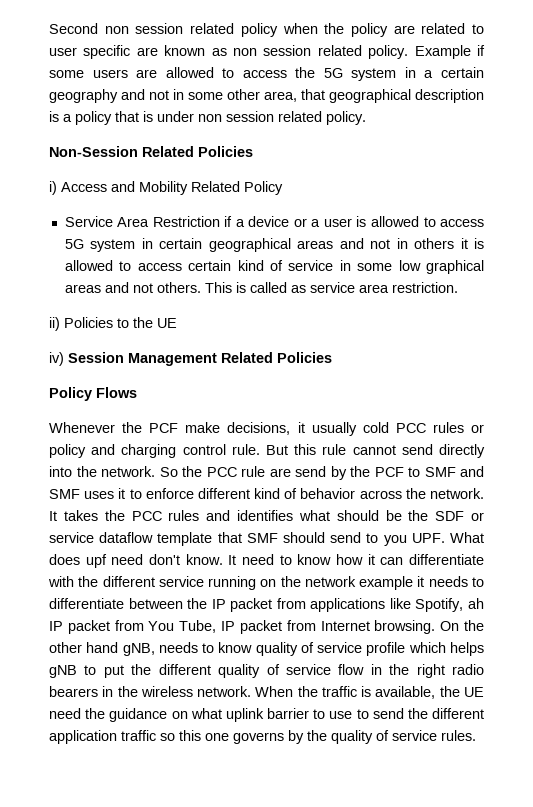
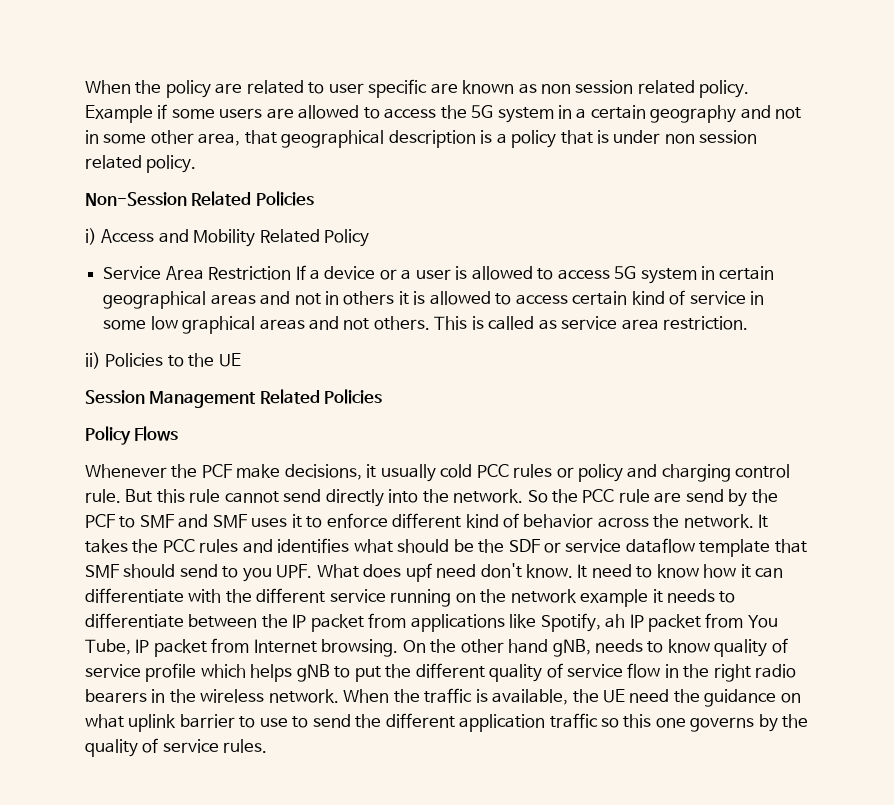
[49,23,318,37] Second non session related policy when -> [85,80,131,94] When
[224,216,233,227] if -> [295,265,306,280] If
[49,352,64,366] iv) -> (241, 360) none

